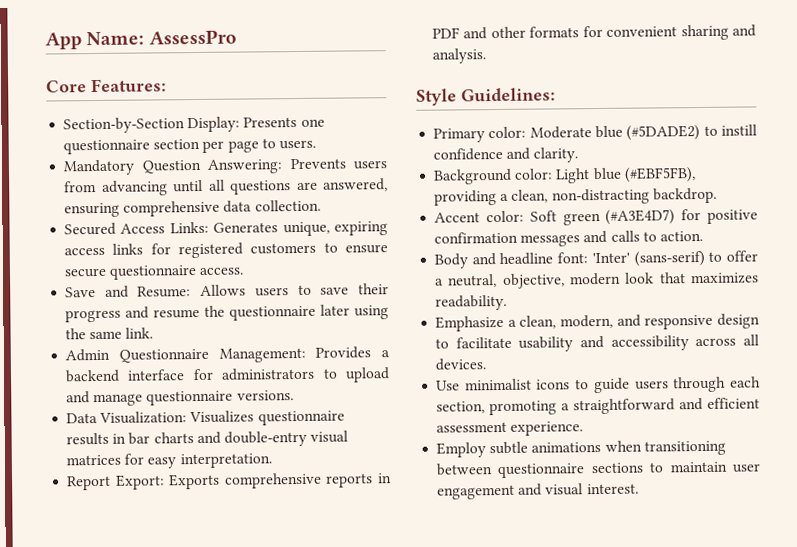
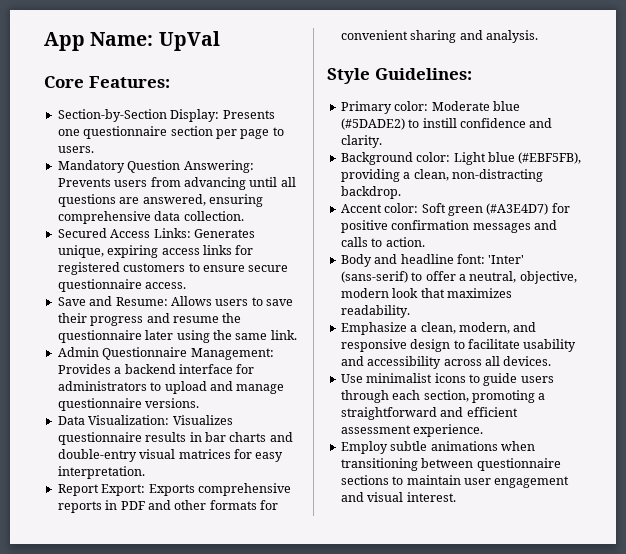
[148,29,237,45] AssessPro -> [158,31,220,51] UpVal

